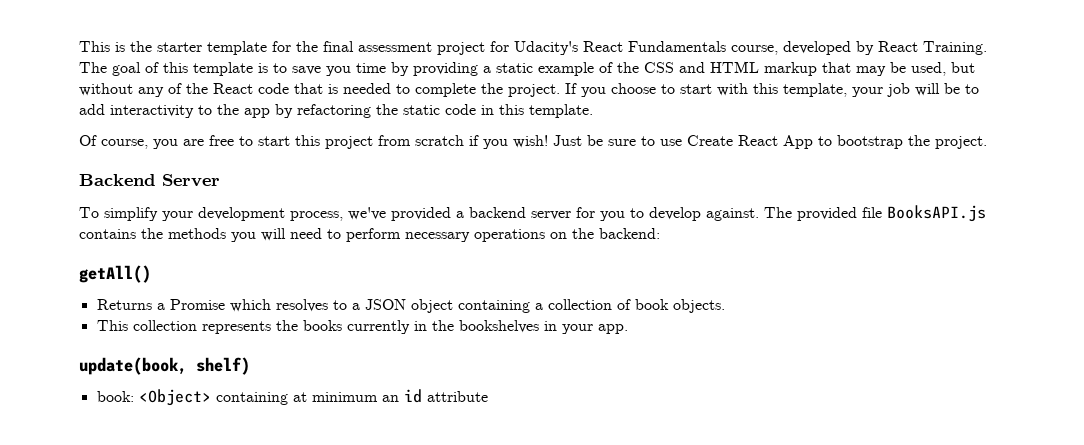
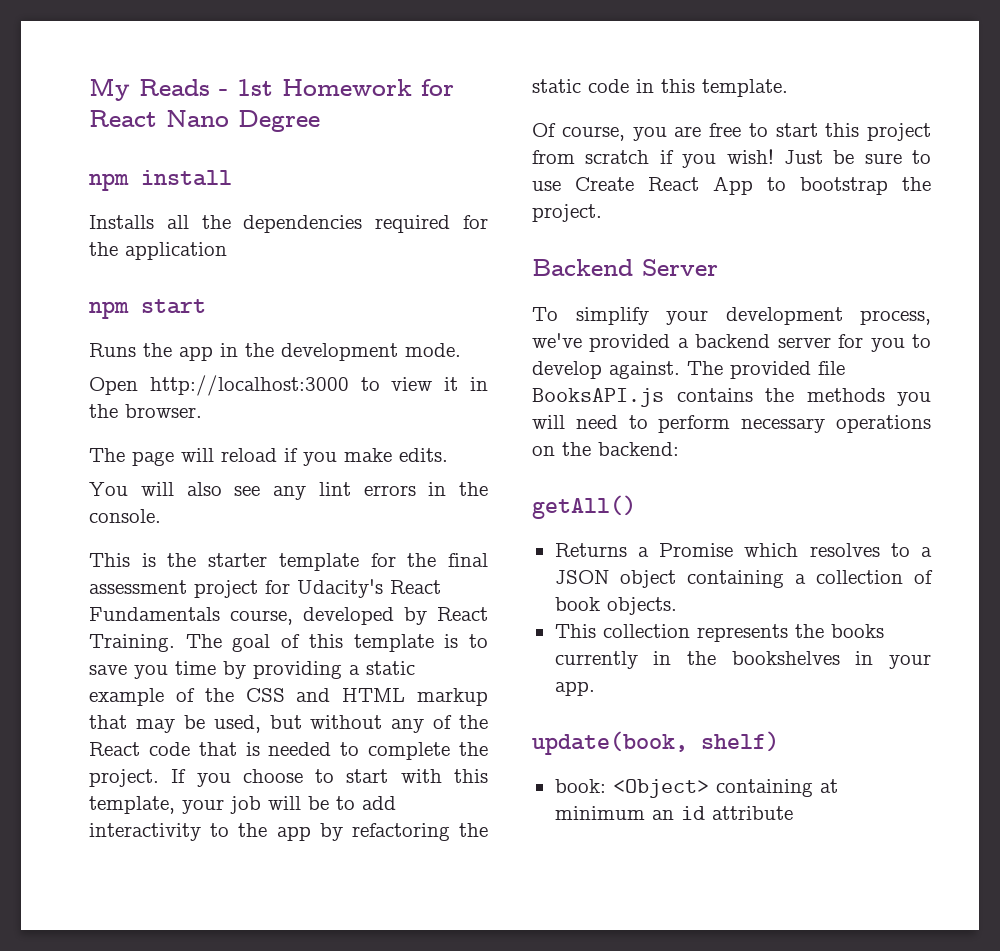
(79, 46) none -> [89,78,454,101] [89,110,320,132] [89,170,232,191] [89,215,488,233] [89,242,227,260] [89,299,206,319] [89,343,461,361] [89,375,489,396] [89,404,202,418] [89,448,448,466] [89,482,488,500] [89,509,161,523] My Reads - 1st Homework for React Nano Degree // npm install // Installs all the dependencies required for the application // npm start // Runs the app in the development mode. // Open http://localhost:3000 to view it in the browser. // The page will reload if you make edits. // You will also see any lint errors in the console. //

